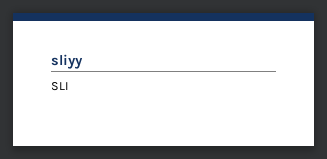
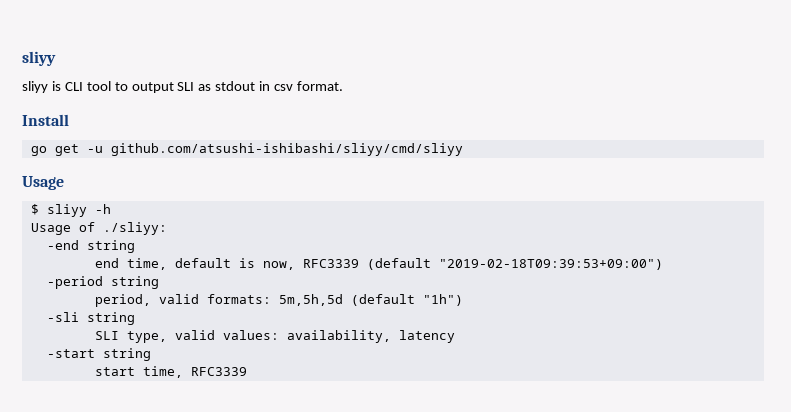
[51,82,69,91] SLI -> [22,81,344,93] [22,114,69,126] [30,143,463,156] [22,176,64,190] [30,204,111,217] [30,222,167,235] [46,240,135,253] [94,258,663,270] [46,276,159,289] [94,294,463,307] [46,312,135,325] [94,330,455,343] [46,348,151,361] [94,366,247,378] sliyy is CLI tool to output SLI as stdout in csv format. // Install // go get -u github.com/atsushi-ishibashi/sliyy/cmd/sliyy // Usage // $ sliyy -h // Usage of ./sliyy: // -end string // end time, default is now, RFC3339 (default "2019-02-18T09:39:53+09:00") // -period string // period, valid formats: 5m,5h,5d (default "1h") // -sli string // SLI type, valid values: availability, latency // -start string // start time, RFC3339

